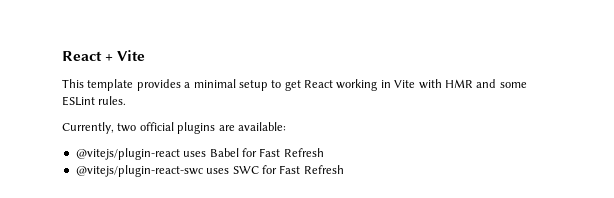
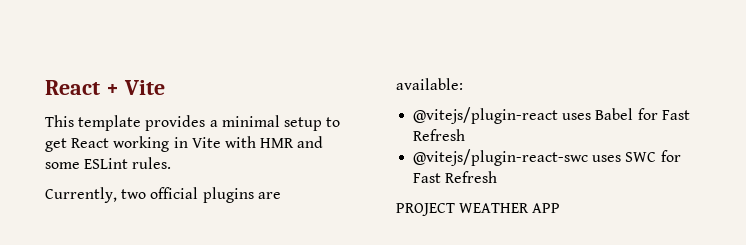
(344, 169) none -> [396,203,561,216] // PROJECT WEATHER APP

